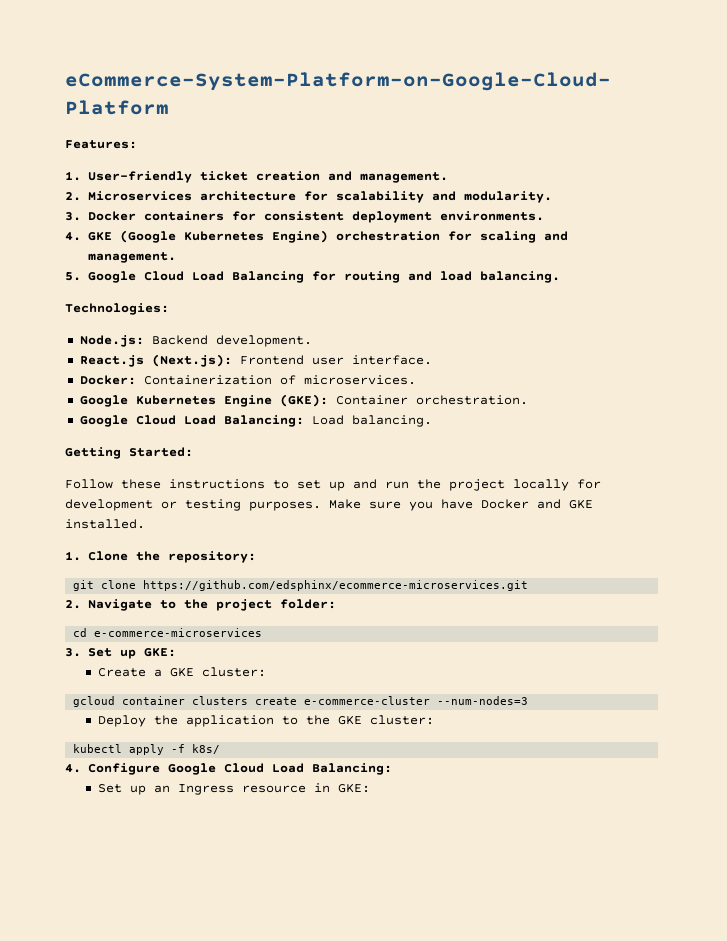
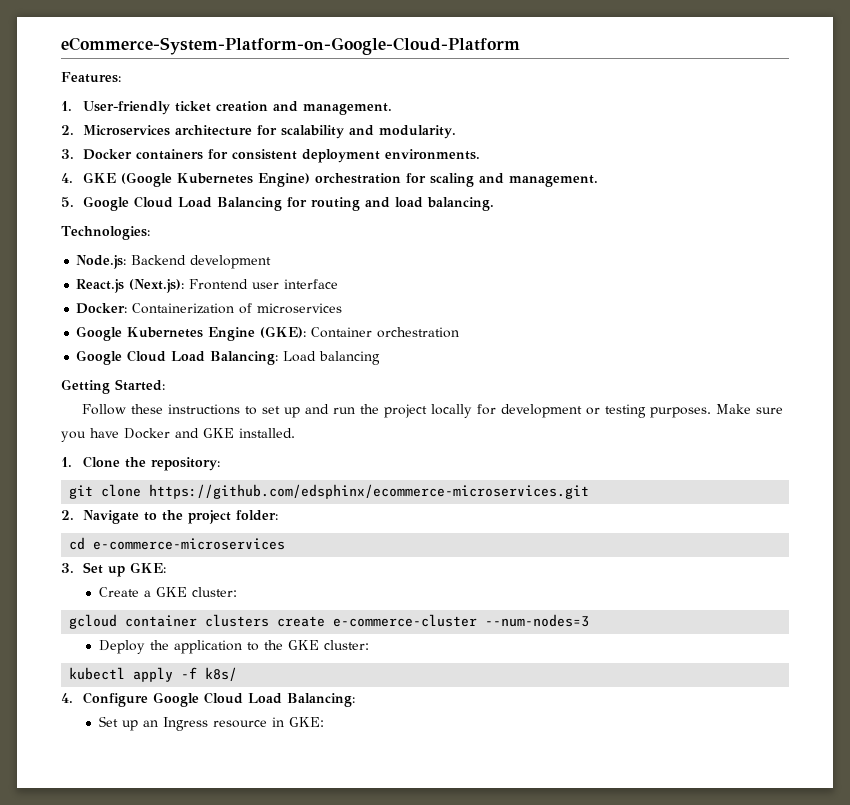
[215,335,312,347] development. -> [190,255,272,269] development
[351,355,432,365] interface. -> [284,279,339,289] interface
[303,375,416,385] microservices. -> [257,303,343,314] microservices
[415,395,528,405] orchestration. -> [377,327,460,338] orchestration
[351,415,432,427] balancing. -> [319,351,381,365] balancing

